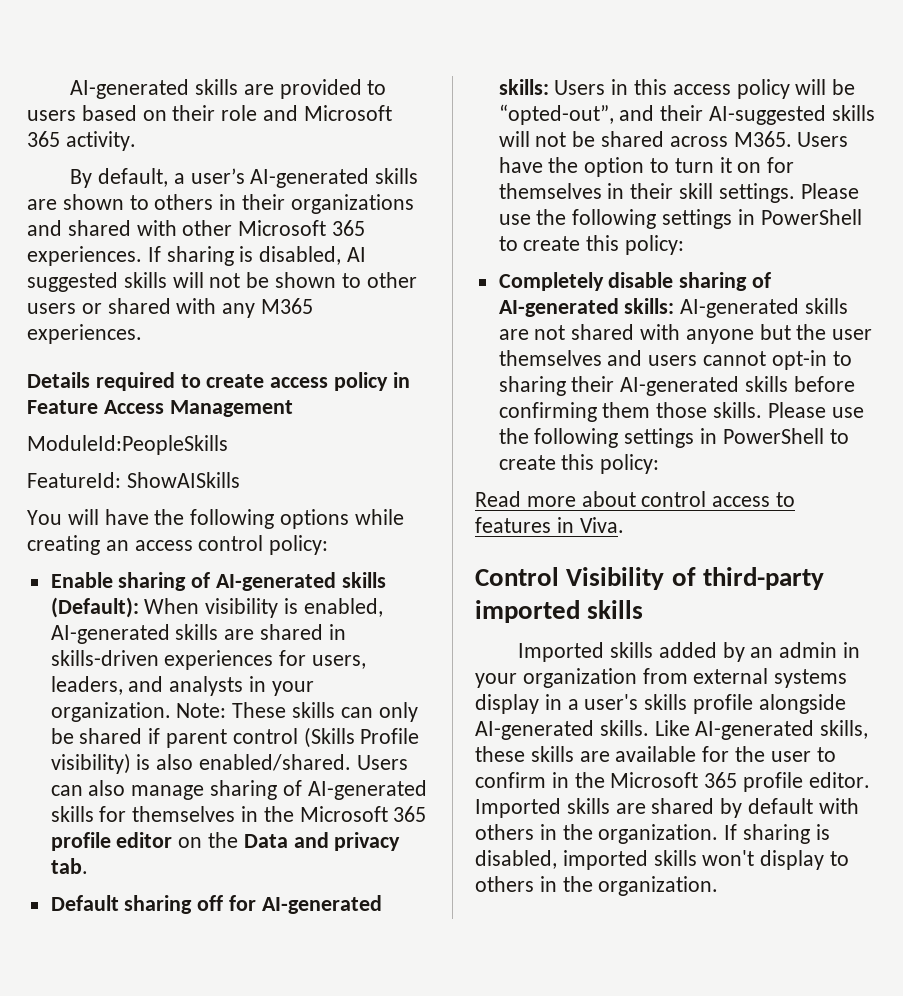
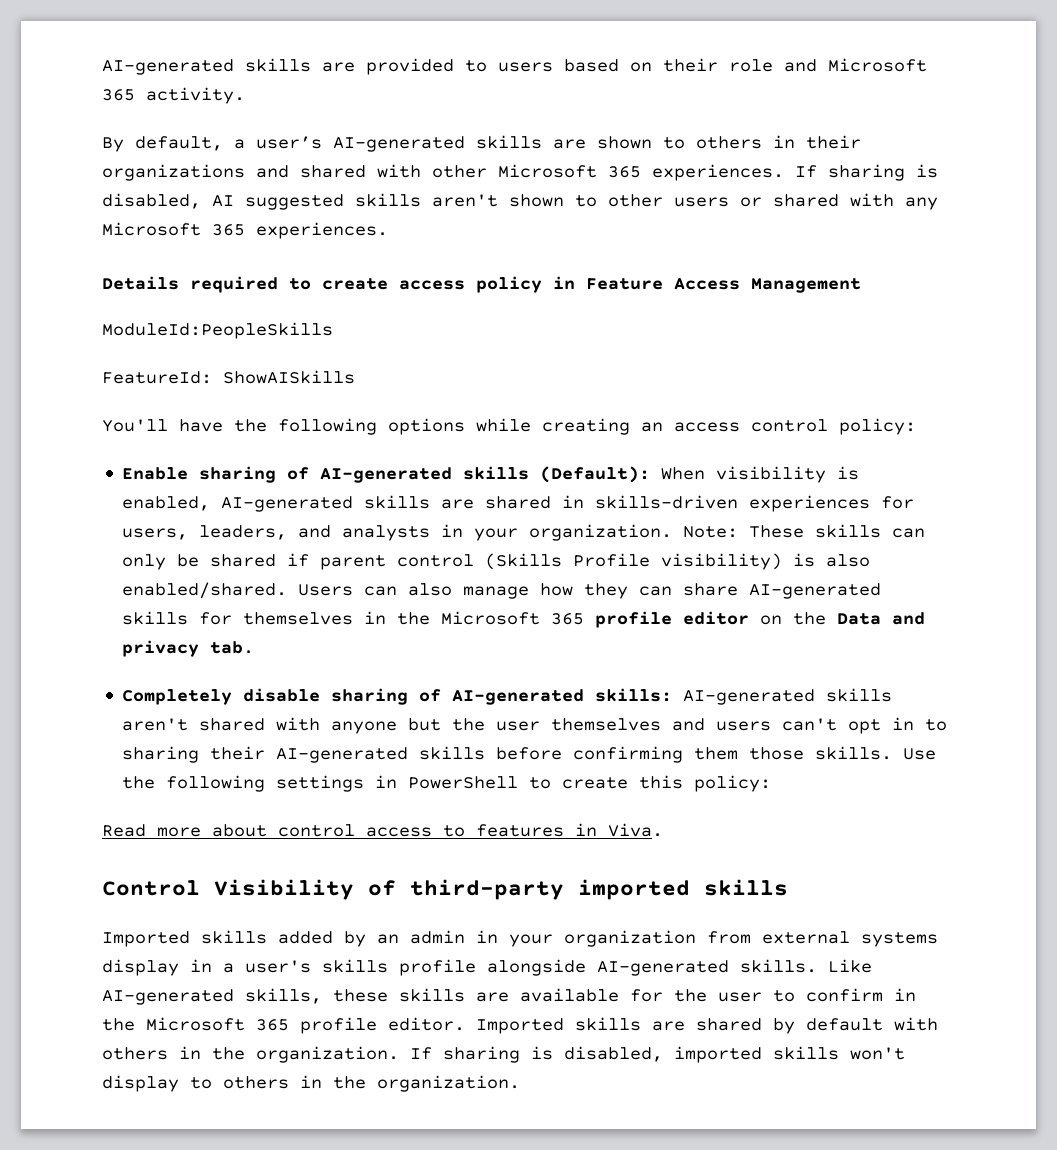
[172,272,270,288] will not be -> [432,194,498,207] aren't
[261,298,314,314] M365 -> [102,222,245,236] Microsoft 365
[27,509,99,525] You will -> [102,419,168,432] You'll
[210,780,302,800] sharing of -> [540,583,739,599] how they can share
[50,895,382,914] [498,79,856,99] [498,104,875,125] [498,131,849,147] [498,157,795,177] [498,183,859,203] [498,209,862,229] [498,235,685,255] // Default sharing off for AI-generated skills: Users in this access policy will be “opted-out”, and their AI-suggested skills will not be shared across M365. Users have the option to turn it on for themselves in their skill settings. Please use the following settings in PowerShell to create this policy: -> (255, 647) none
[498,325,566,340] are not -> [122,718,189,731] aren't
[703,350,827,370] cannot opt-in -> [782,717,915,734] can't opt in
[767,402,864,418] Please use -> [903,748,937,760] Use

